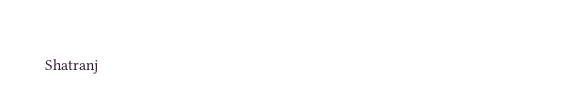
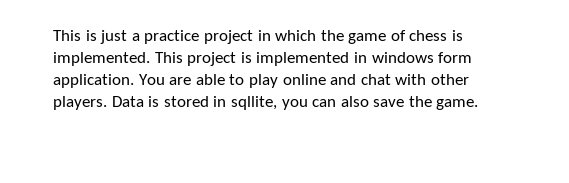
[45,59,98,74] Shatranj -> [53,30,464,44] [53,52,473,66] [53,74,469,88] [53,96,479,110] This is just a practice project in which the game of chess is implemented. This project is implemented in windows form application. You are able to play online and chat with other players. Data is stored in sqllite, you can also save the game.

